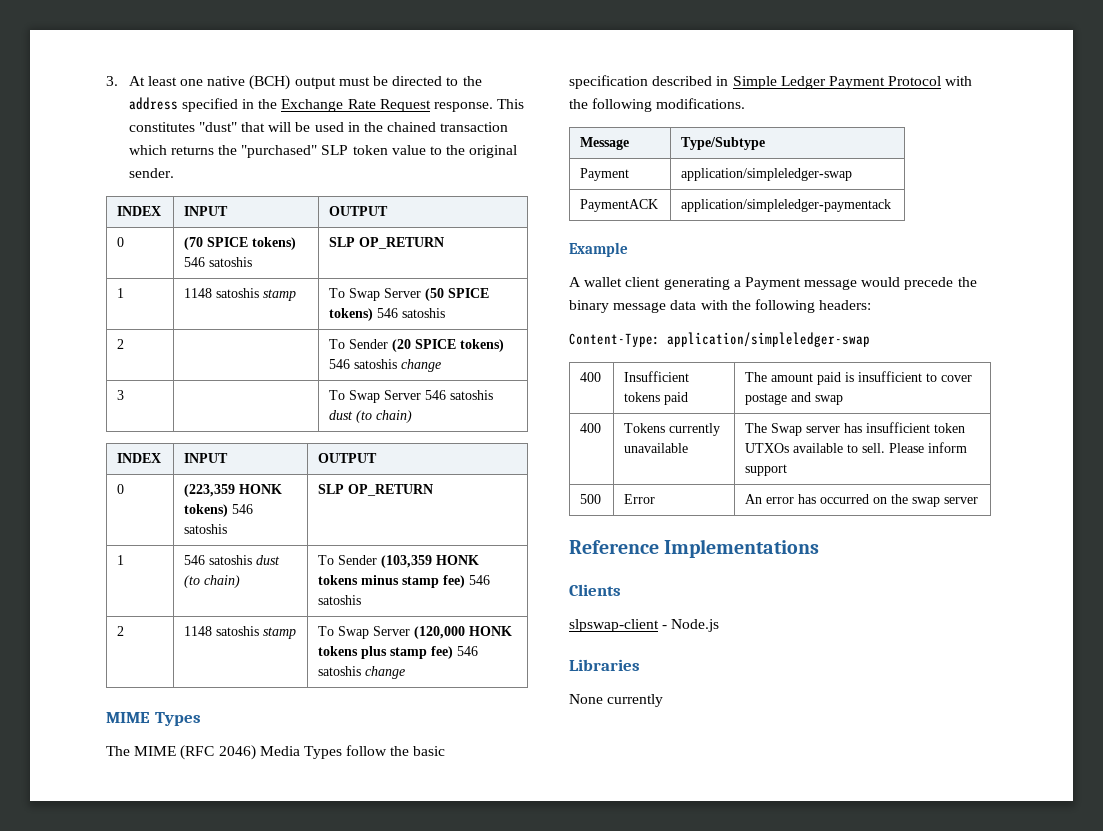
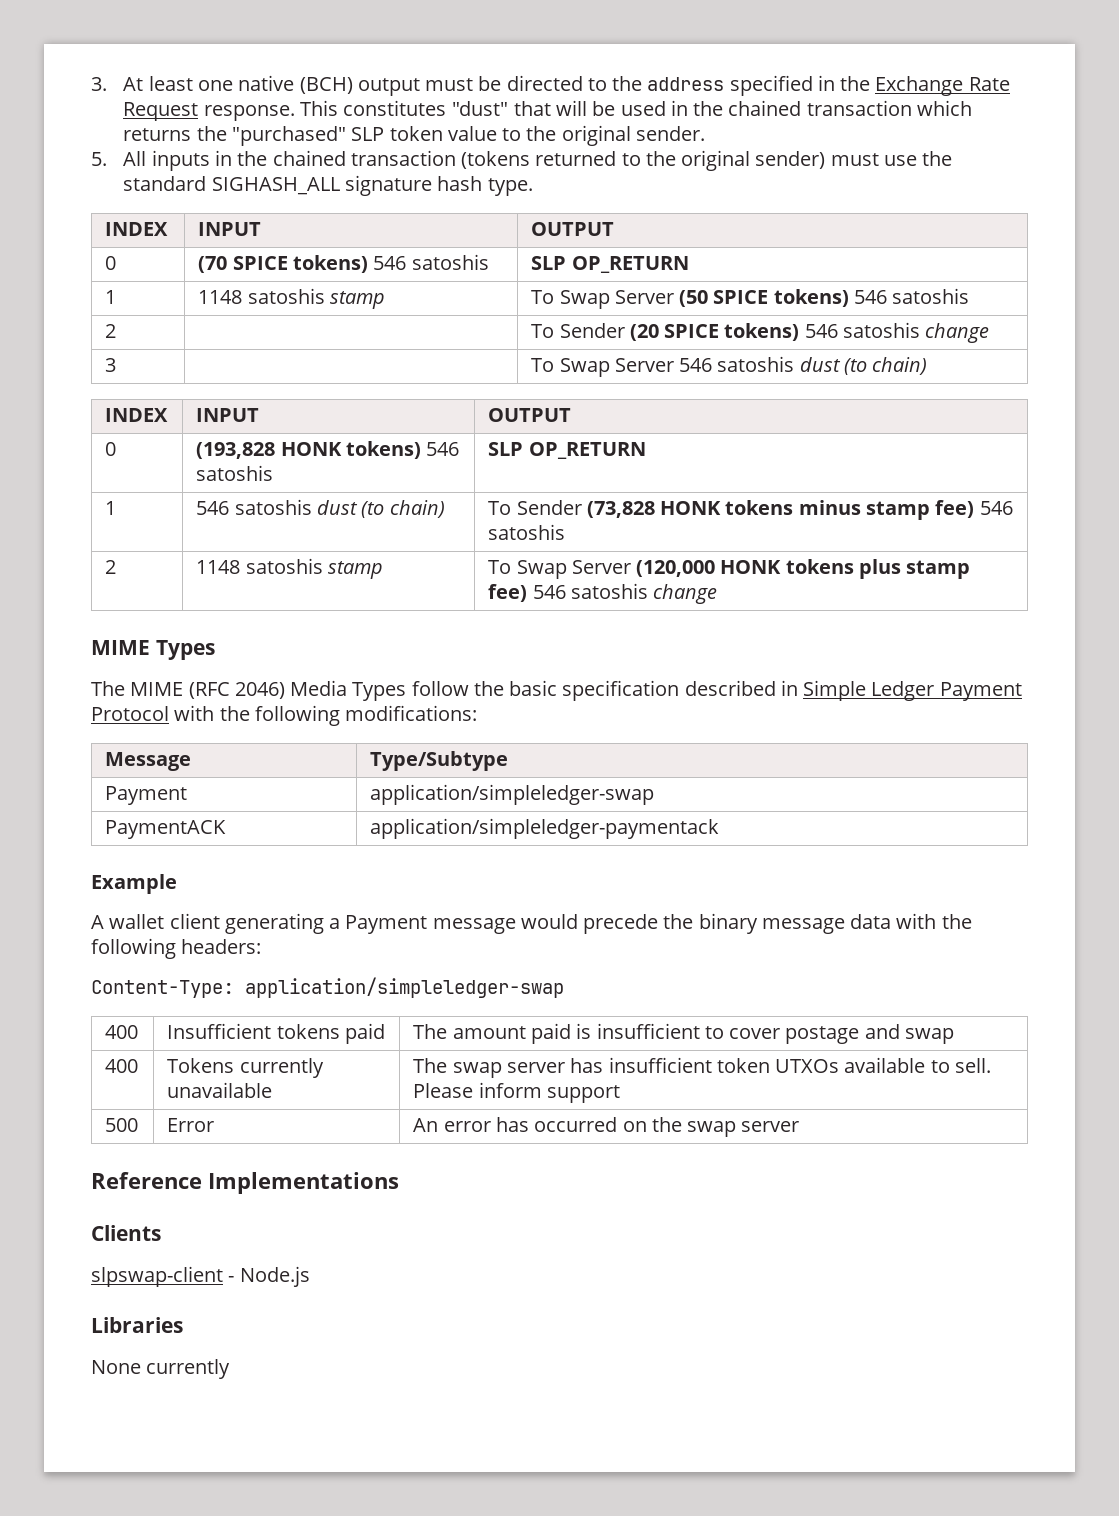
(174, 173) none -> [91,150,953,171] [123,175,533,196] // 5. All inputs in the chained transaction (tokens returned to the original sender) must use the standard SIGHASH_ALL signature hash type.
[184,484,236,497] (223,359 -> [196,442,276,459] (193,828
[381,555,433,568] (103,359 -> [586,501,655,518] (73,828
[656,98,746,109] modifications. -> [345,705,478,721] modifications:
[771,423,803,436] Swap -> [452,1062,502,1078] swap

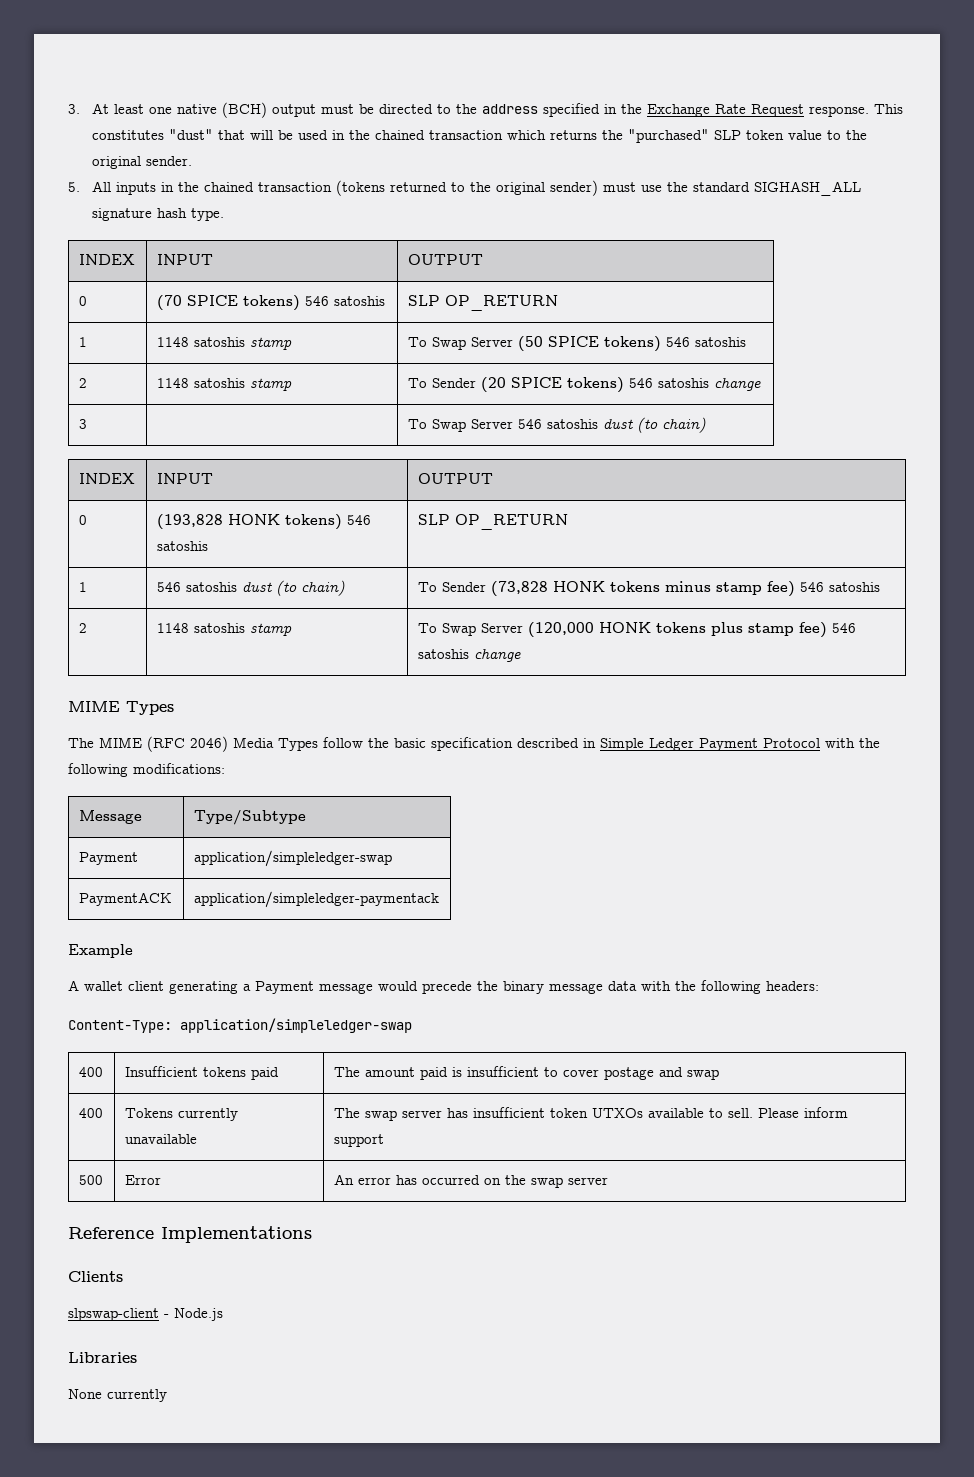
(117, 331) none -> [156,378,292,391] 1148 satoshis stamp

